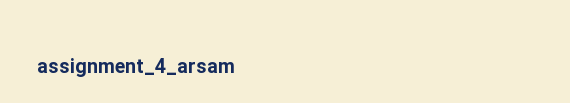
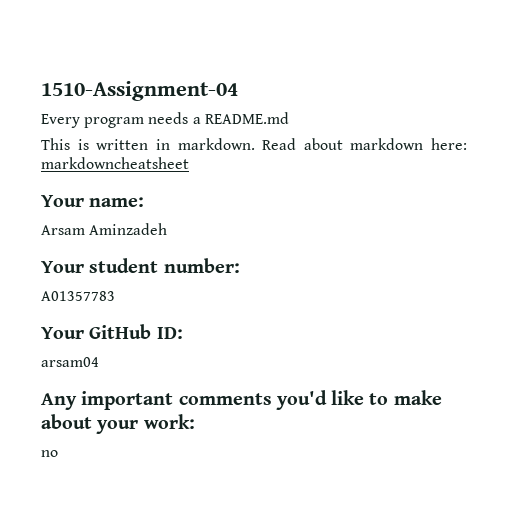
[37,58,235,77] assignment_4_arsam -> [41,81,238,101] [41,112,289,128] [41,138,467,150] [41,157,189,169] [41,195,145,207] [41,223,168,235] [41,258,240,273] [41,291,115,301] [41,324,183,339] [41,357,99,367] [41,390,442,410] [41,414,195,434] [41,450,58,457] 1510-Assignment-04 // Every program needs a README.md // This is written in markdown. Read about markdown here: markdowncheatsheet // Your name: // Arsam Aminzadeh // Your student number: // A01357783 // Your GitHub ID: // arsam04 // Any important comments you'd like to make about your work: // no

